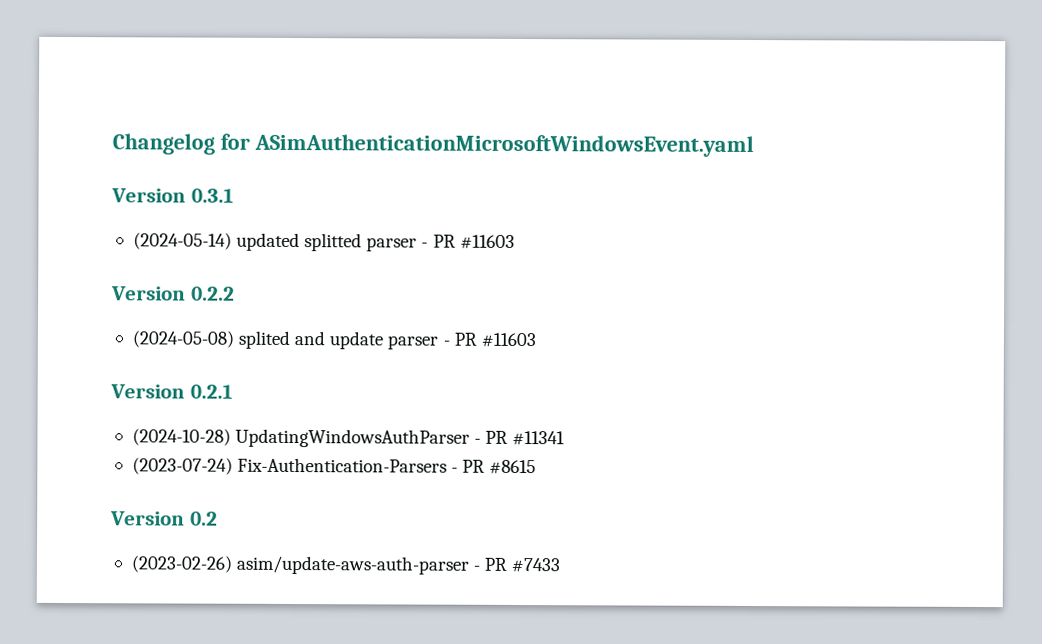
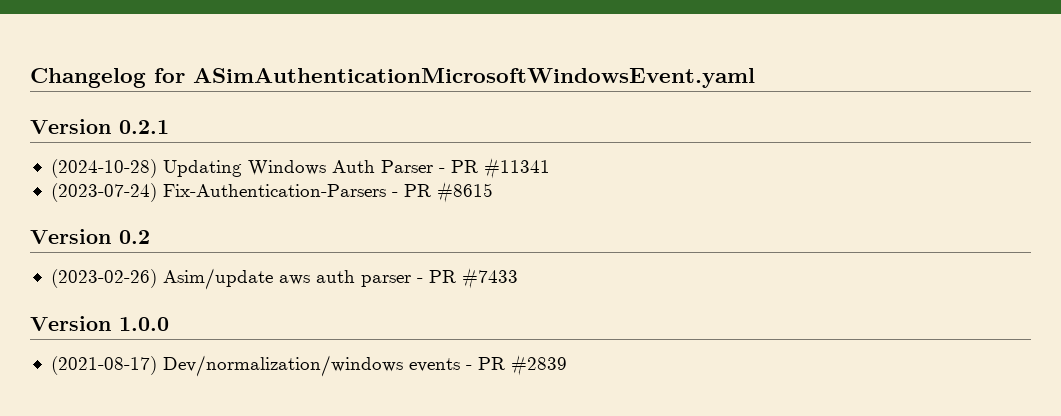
[111,188,234,203] [132,232,515,252] [111,286,235,301] [131,330,536,350] // Version 0.3.1 // (2024-05-14) updated splitted parser - PR #11603 // Version 0.2.2 // (2024-05-08) splited and update parser - PR #11603 -> (755, 78) none
[235,428,471,448] UpdatingWindowsAuthParser -> [162,160,433,177] Updating Windows Auth Parser
[236,555,470,575] asim/update-aws-auth-parser -> [162,268,411,290] Asim/update aws auth parser
(561, 565) none -> [30,316,169,331] [50,355,567,377] // Version 1.0.0 // (2021-08-17) Dev/normalization/windows events - PR #2839

